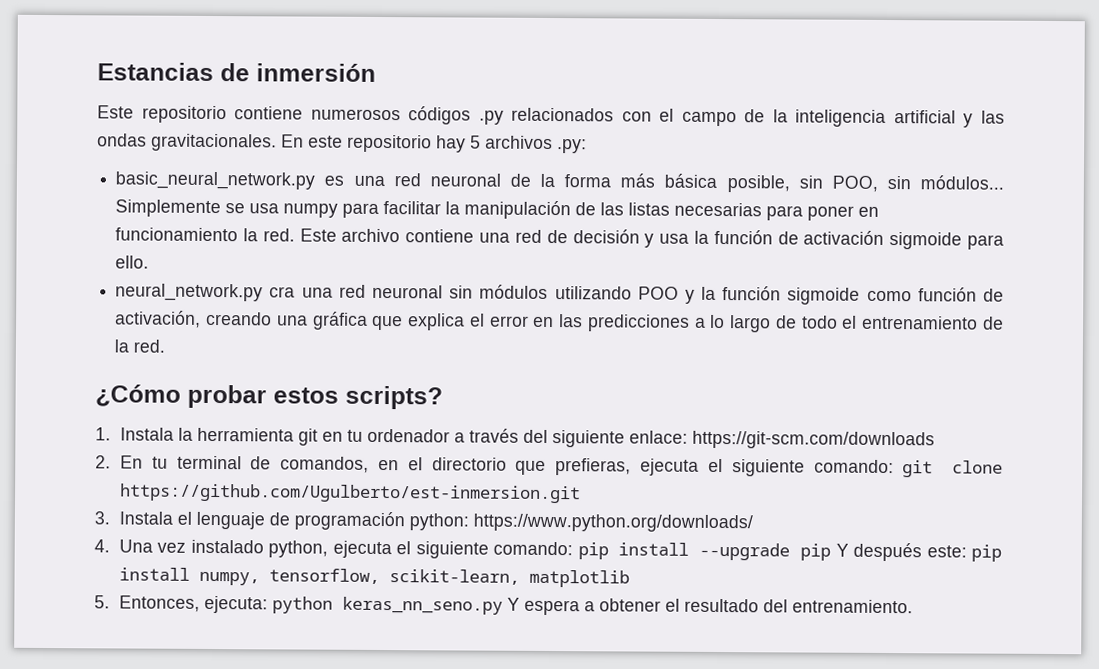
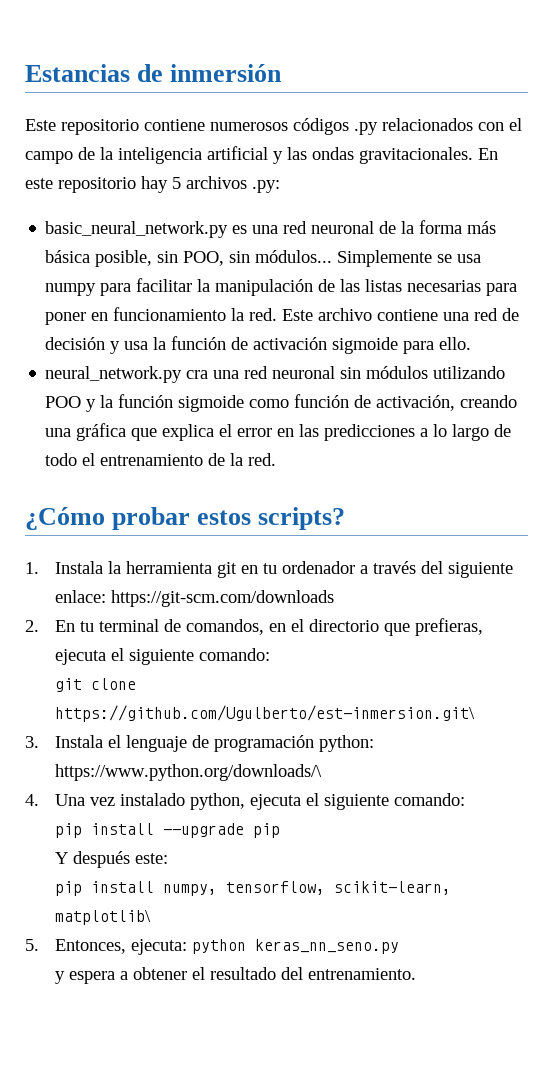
(894, 466) none -> (271, 654) //
[119,483,581,504] https://github.com/Ugulberto/est-inmersion.git -> [55,705,476,722] https://github.com/Ugulberto/est-inmersion.git\
[472,513,753,533] https://www.python.org/downloads/ -> [55,764,323,781] https://www.python.org/downloads/\
(574, 548) none -> (466, 799) //
(832, 552) none -> (281, 830) //
(967, 551) none -> (169, 858) //
[528,569,630,588] matplotlib -> [55,910,152,925] matplotlib\
[506,597,520,611] Y -> [55,971,66,984] // y

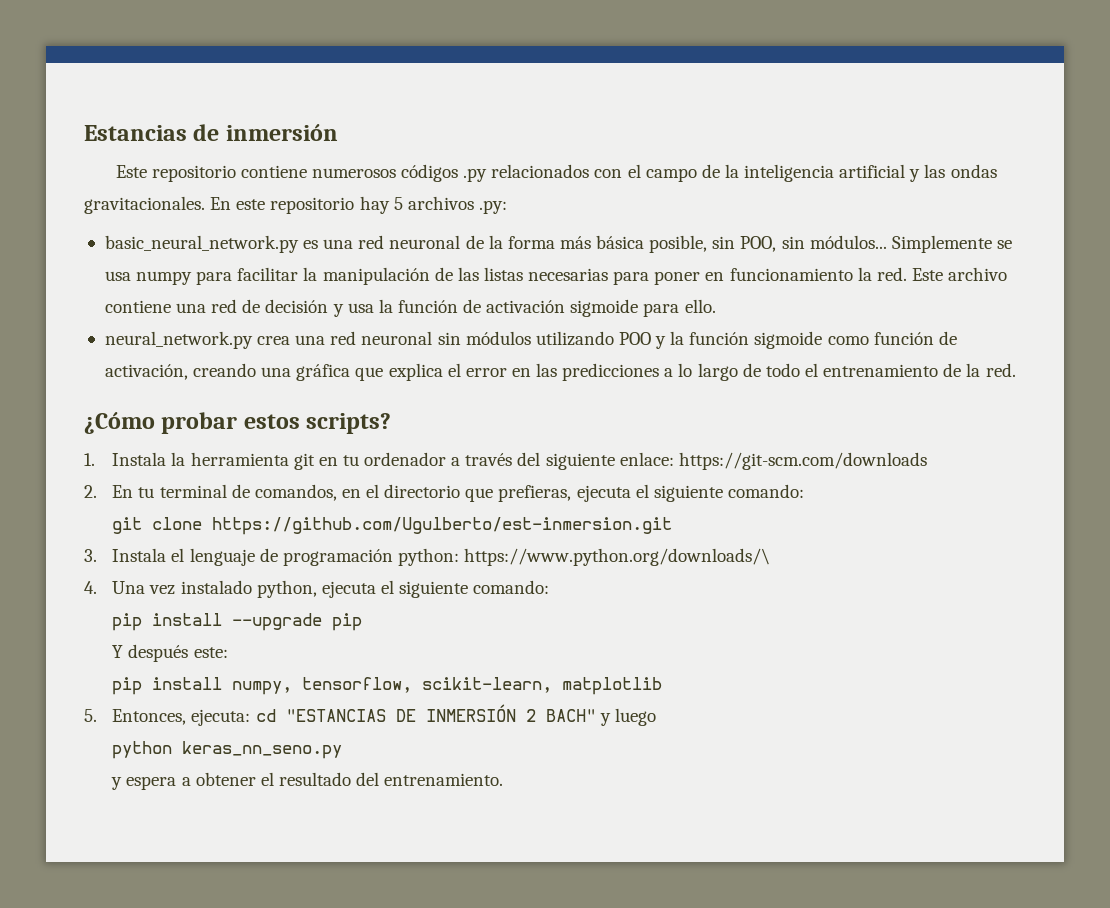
[186,370,209,379] cra -> [257,336,291,345] crea
[55,705,476,722] https://github.com/Ugulberto/est-inmersion.git\ -> [212,517,673,535] https://github.com/Ugulberto/est-inmersion.git
[55,910,152,925] matplotlib\ -> [562,677,663,695] matplotlib
(188, 947) none -> [255,704,656,726] cd "ESTANCIAS DE INMERSIÓN 2 BACH" y luego //

